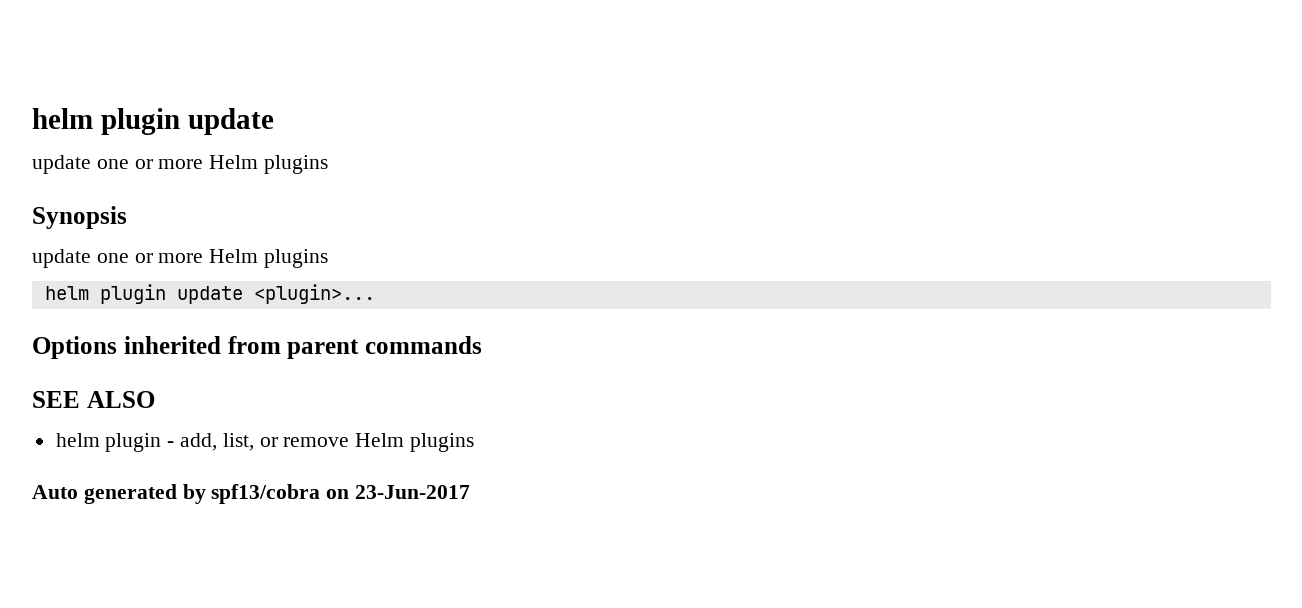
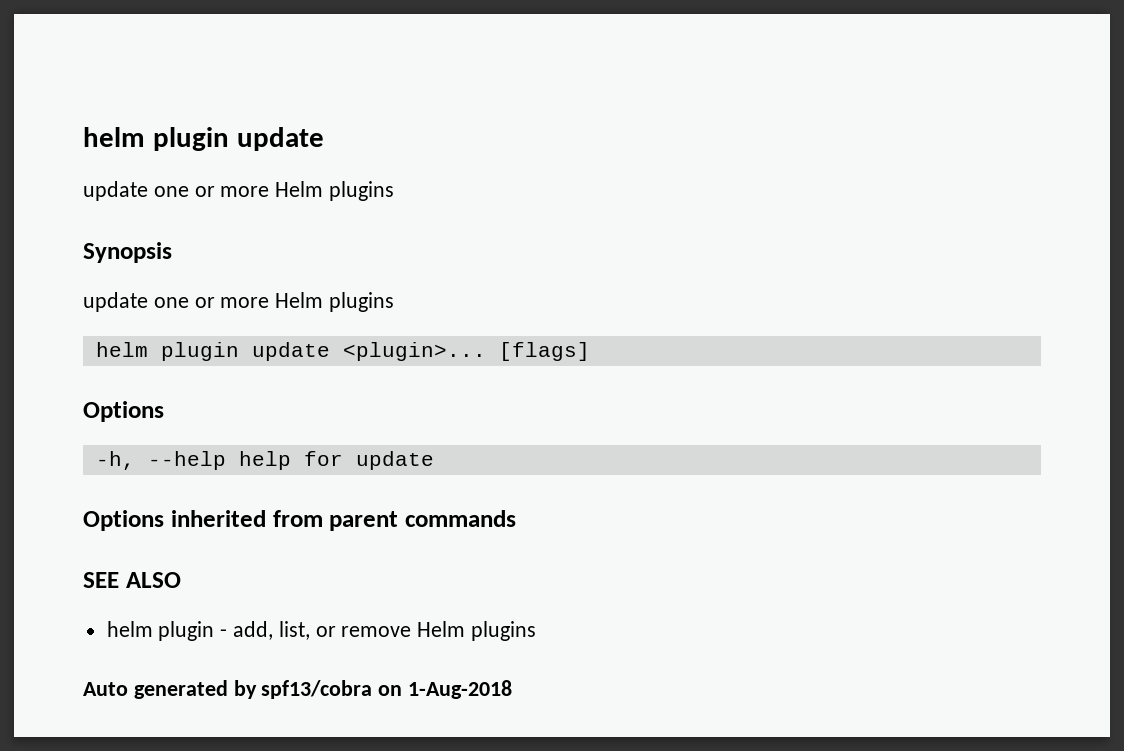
(375, 294) none -> [498,342,590,361] [83,401,164,422] [95,451,434,470] [flags] // Options // -h, --help help for update
[355,485,471,499] 23-Jun-2017 -> [408,680,513,699] 1-Aug-2018

